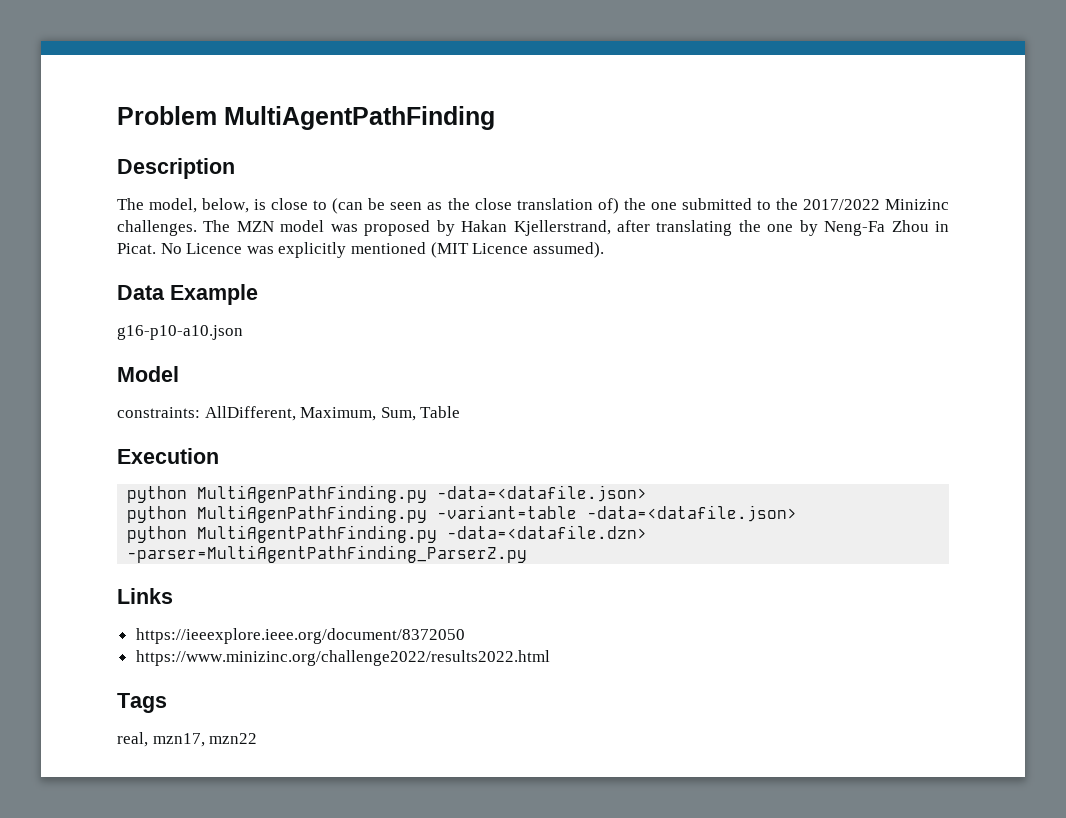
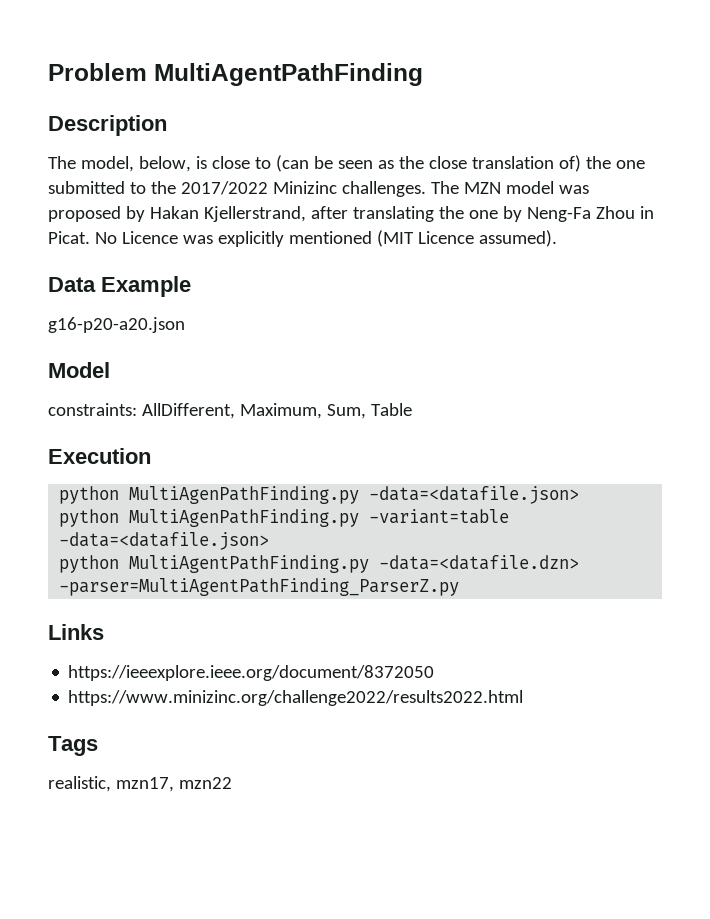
[117,325,243,340] g16-p10-a10.json -> [48,317,185,333] g16-p20-a20.json
[117,732,148,747] real, -> [48,776,111,792] realistic,

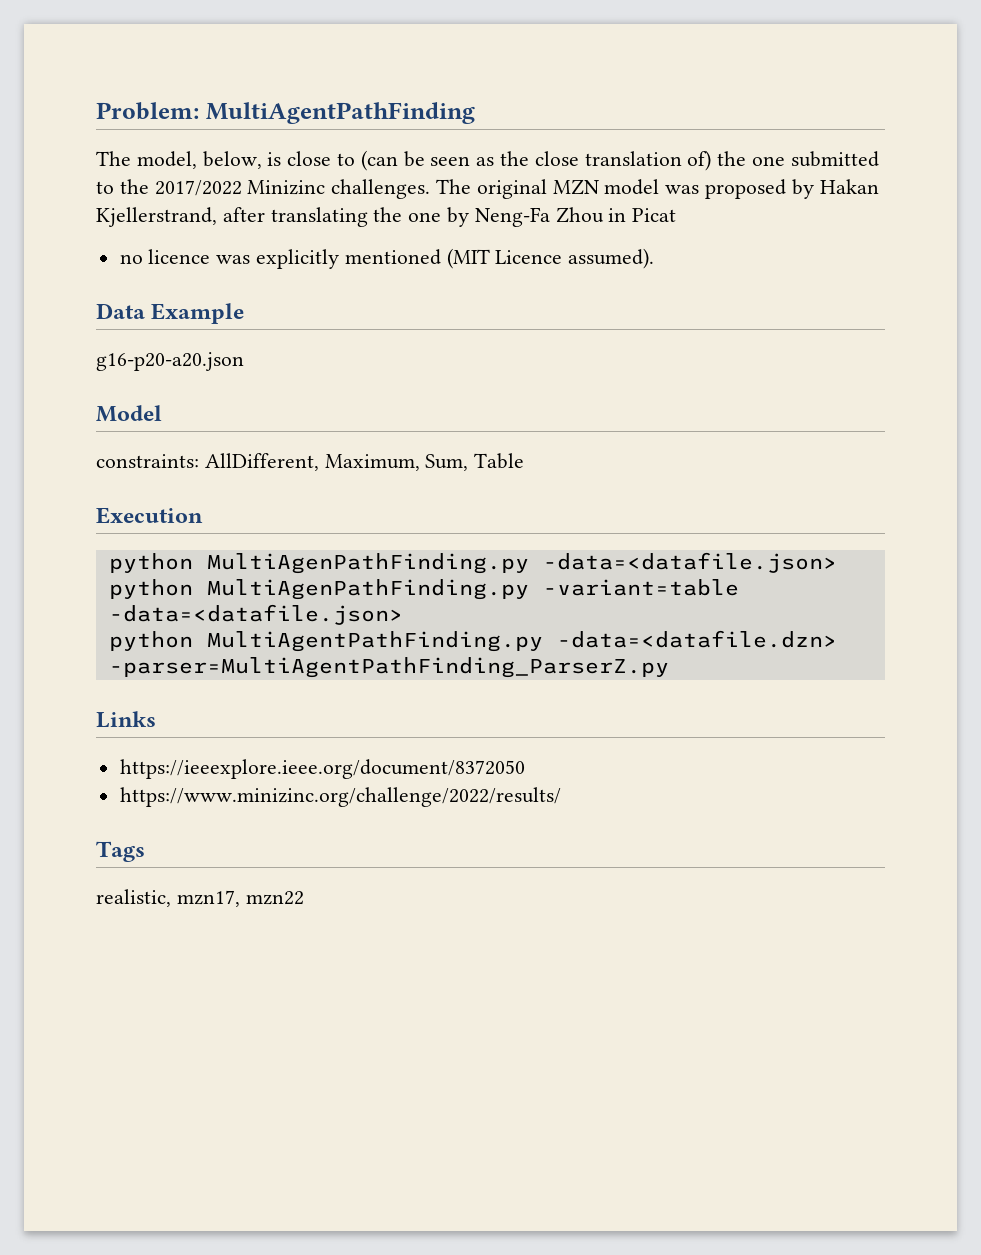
[48,63,147,81] Problem -> [96,102,199,120] Problem:
[48,115,167,136] // Description -> (475, 113) none
(459, 187) none -> [476,179,547,199] original
[48,231,178,244] Picat. No Licence -> [632,208,677,222] [119,249,211,264] Picat // no licence
[68,690,524,706] https://www.minizinc.org/challenge2022/results2022.html -> [119,787,561,807] https://www.minizinc.org/challenge/2022/results/

